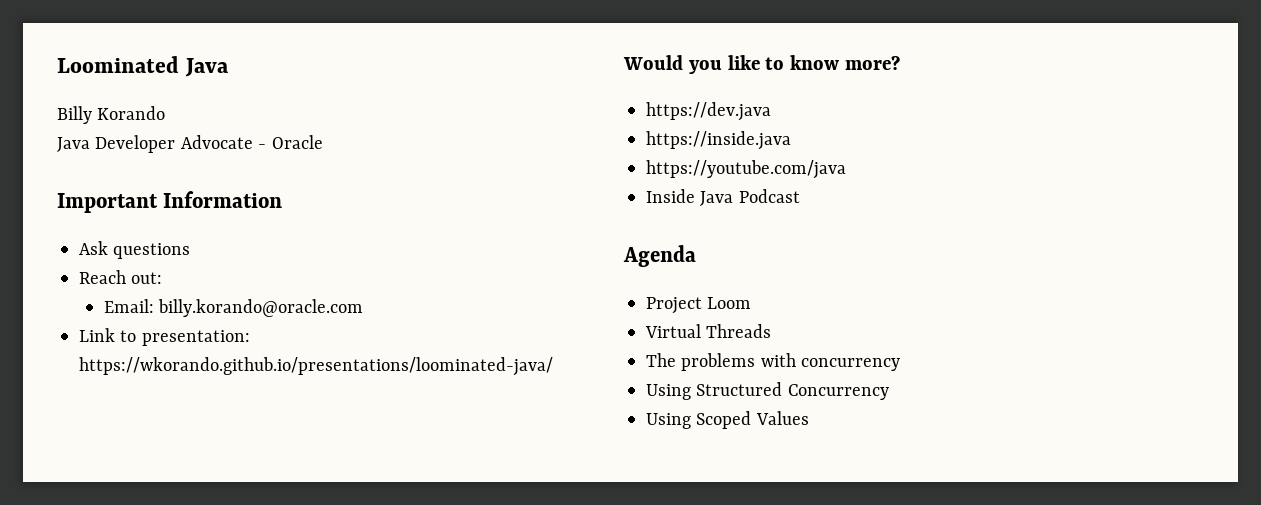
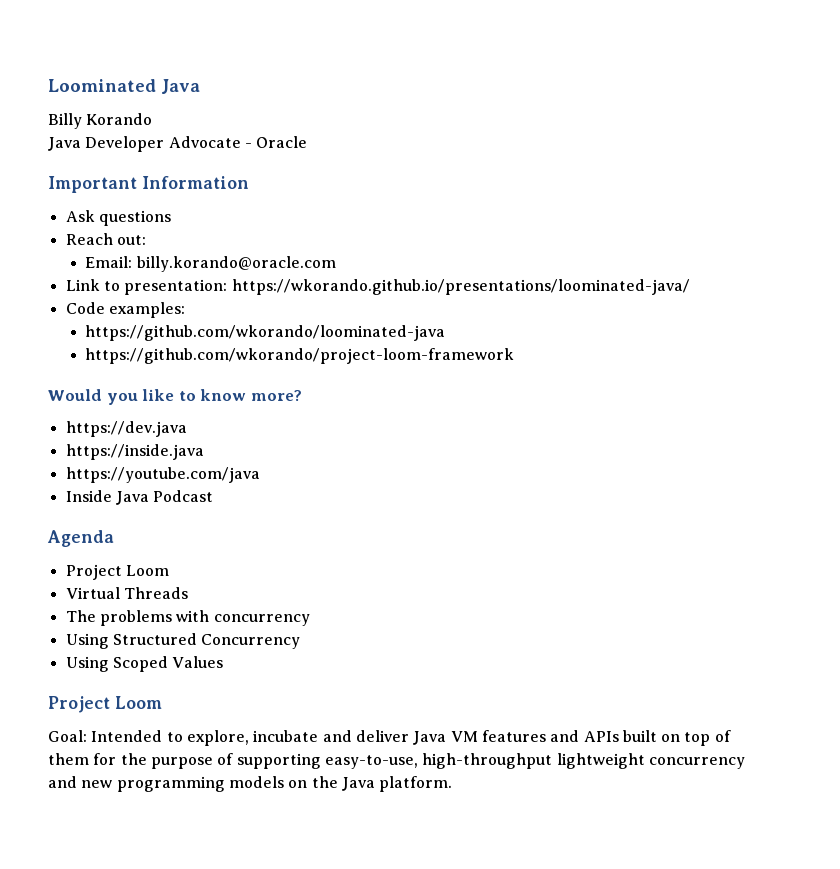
(553, 366) none -> [65,302,185,318] [85,325,446,341] [85,348,515,364] // Code examples: // https://github.com/wkorando/loominated-java // https://github.com/wkorando/project-loom-framework
(809, 418) none -> [48,696,162,713] [48,730,731,746] [48,753,745,769] [48,776,453,792] // Project Loom // Goal: Intended to explore, incubate and deliver Java VM features and APIs built on top of them for the purpose of supporting easy-to-use, high-throughput lightweight concurrency and new programming models on the Java platform.

